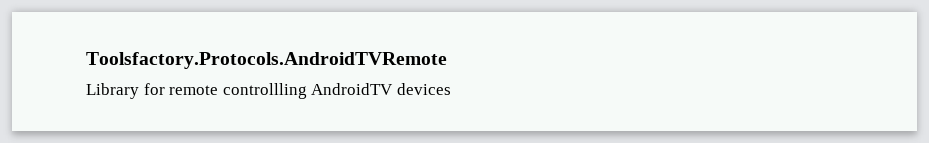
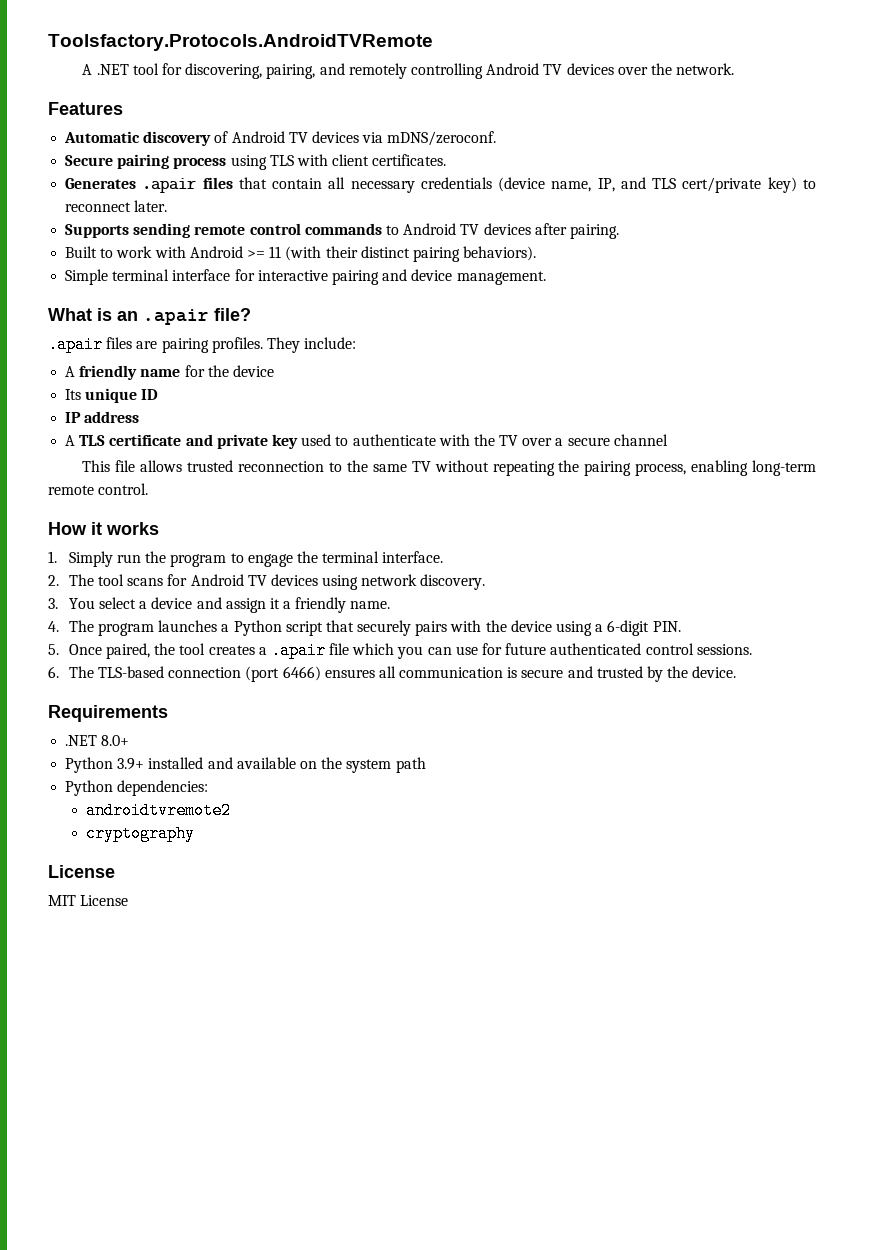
[86,83,451,99] Library for remote controllling AndroidTV devices -> [82,63,735,79] [48,102,123,115] [64,131,497,146] [65,154,447,170] [65,177,816,193] [65,200,168,212] [65,223,619,239] [65,246,537,262] [65,269,546,285] [48,308,251,325] [48,336,357,353] [65,365,274,380] [65,388,159,403] [65,411,140,423] [65,434,668,449] [82,460,817,476] [48,483,149,495] [48,522,159,535] [48,551,444,567] [48,574,486,590] [48,597,391,613] [48,620,681,636] [48,642,752,659] [48,666,737,682] [48,705,168,722] [65,735,130,746] [65,757,426,773] [65,780,209,796] [85,802,231,819] [85,825,195,842] [48,865,115,878] [48,895,129,906] A .NET tool for discovering, pairing, and remotely controlling Android TV devices over the network. // Features // Automatic discovery of Android TV devices via mDNS/zeroconf. // Secure pairing process using TLS with client certificates. // Generates .apair files that contain all necessary credentials (device name, IP, and TLS cert/private key) to reconnect later. // Supports sending remote control commands to Android TV devices after pairing. // Built to work with Android >= 11 (with their distinct pairing behaviors). // Simple terminal interface for interactive pairing and device management. // What is an .apair file? // .apair files are pairing profiles. They include: // A friendly name for the device // Its unique ID // IP address // A TLS certificate and private key used to authenticate with the TV over a secure channel // This file allows trusted reconnection to the same TV without repeating the pairing process, enabling long-term remote control. // How it works // 1. Simply run the program to engage the terminal interface. // 2. The tool scans for Android TV devices using network discovery. // 3. You select a device and assign it a friendly name. // 4. The program launches a Python script that securely pairs with the device using a 6-digit PIN. // 5. Once paired, the tool creates a .apair file which you can use for future authenticated control sessions. // 6. The TLS-based connection (port 6466) ensures all communication is secure and trusted by the device. // Requirements // .NET 8.0+ // Python 3.9+ installed and available on the system path // Python dependencies: // androidtvremote2 // cryptography // License // MIT License

